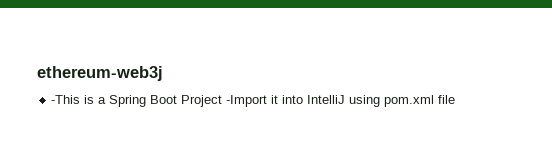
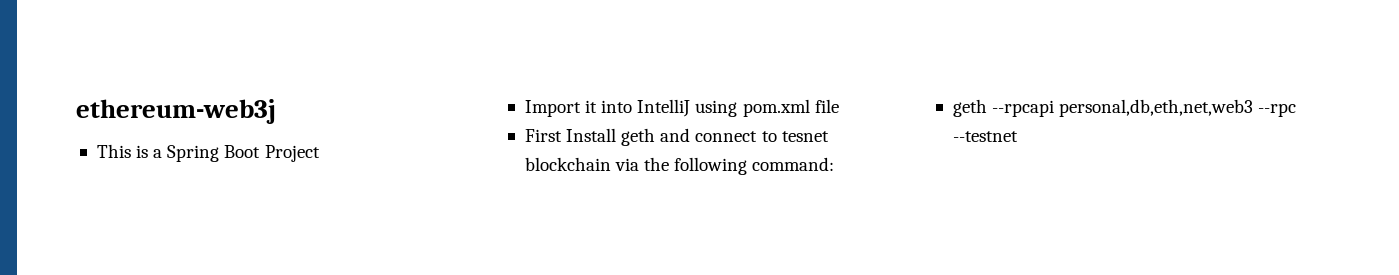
[51,95,81,104] -This -> [96,144,131,158] This
[226,95,268,107] -Import -> [524,100,581,117] // Import
(456, 99) none -> [524,128,829,146] [524,157,835,175] [952,99,1297,117] [952,131,1018,142] // First Install geth and connect to tesnet blockchain via the following command: // geth --rpcapi personal,db,eth,net,web3 --rpc --testnet

